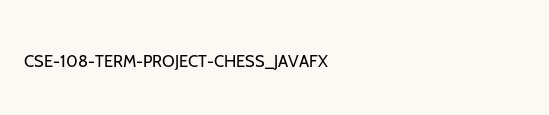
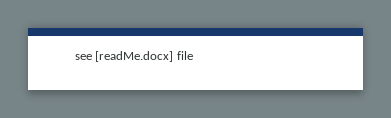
[24,55,328,70] CSE-108-TERM-PROJECT-CHESS_JAVAFX -> [75,51,193,62] see [readMe.docx] file

